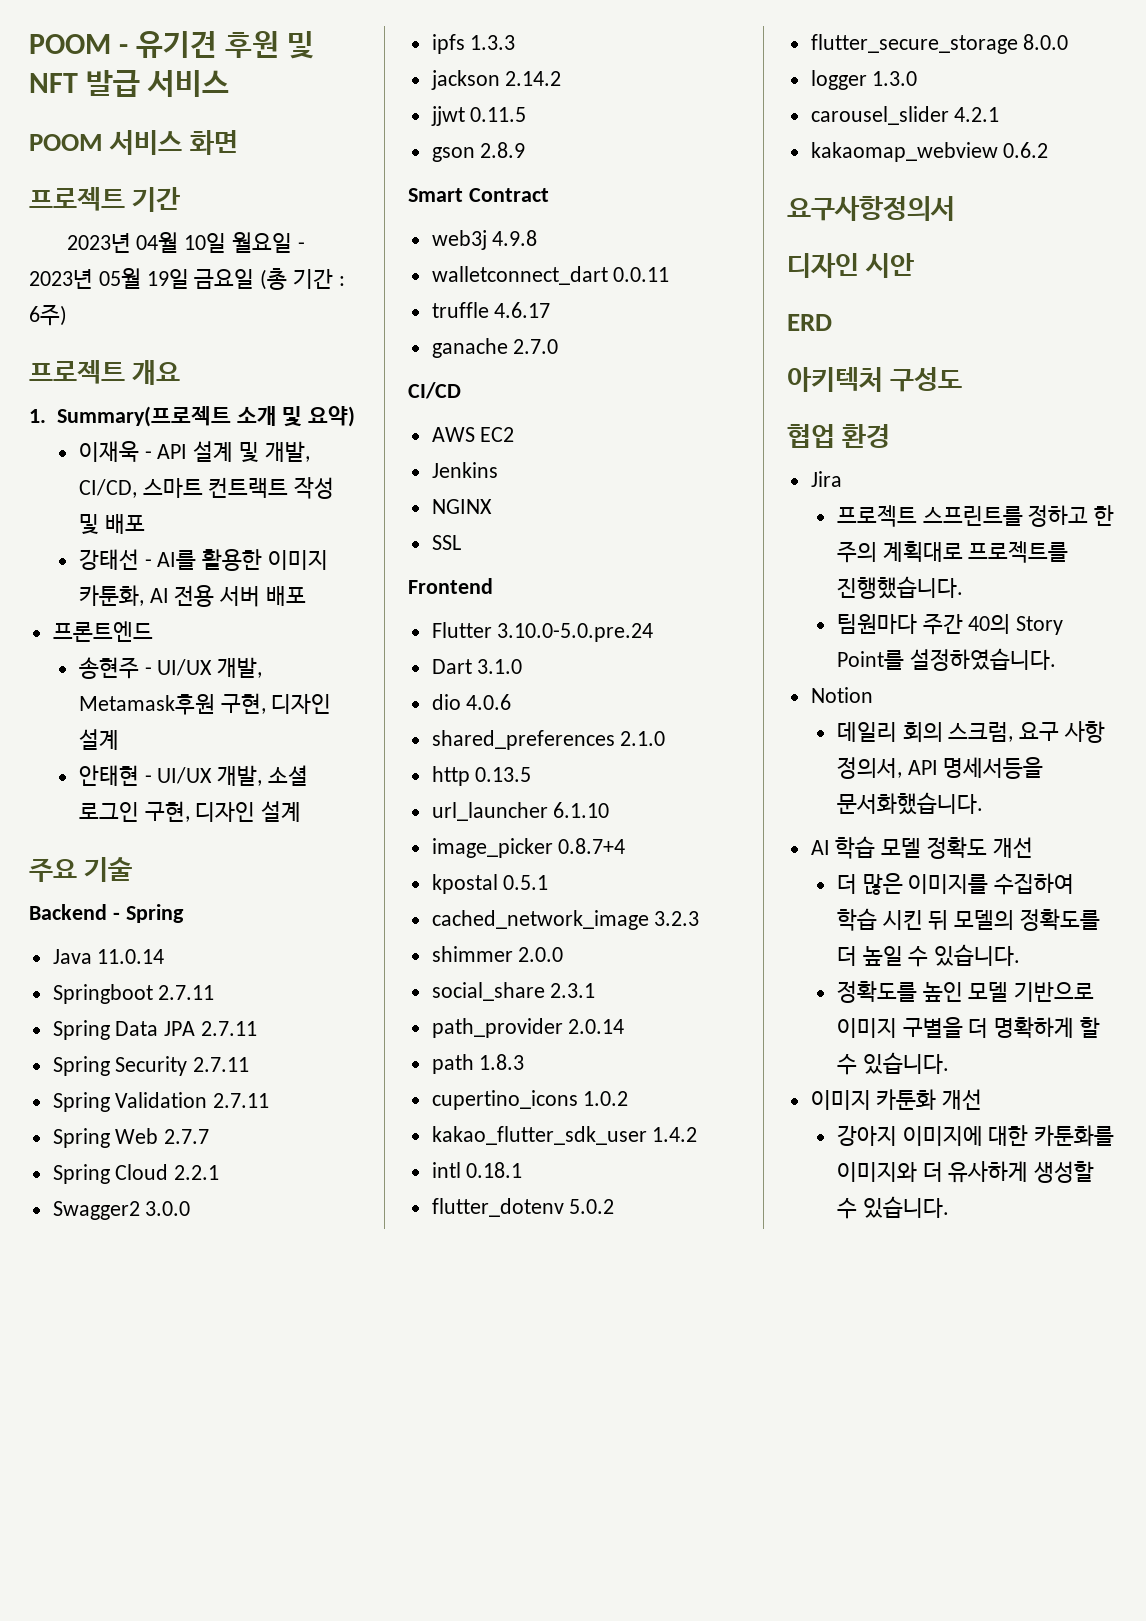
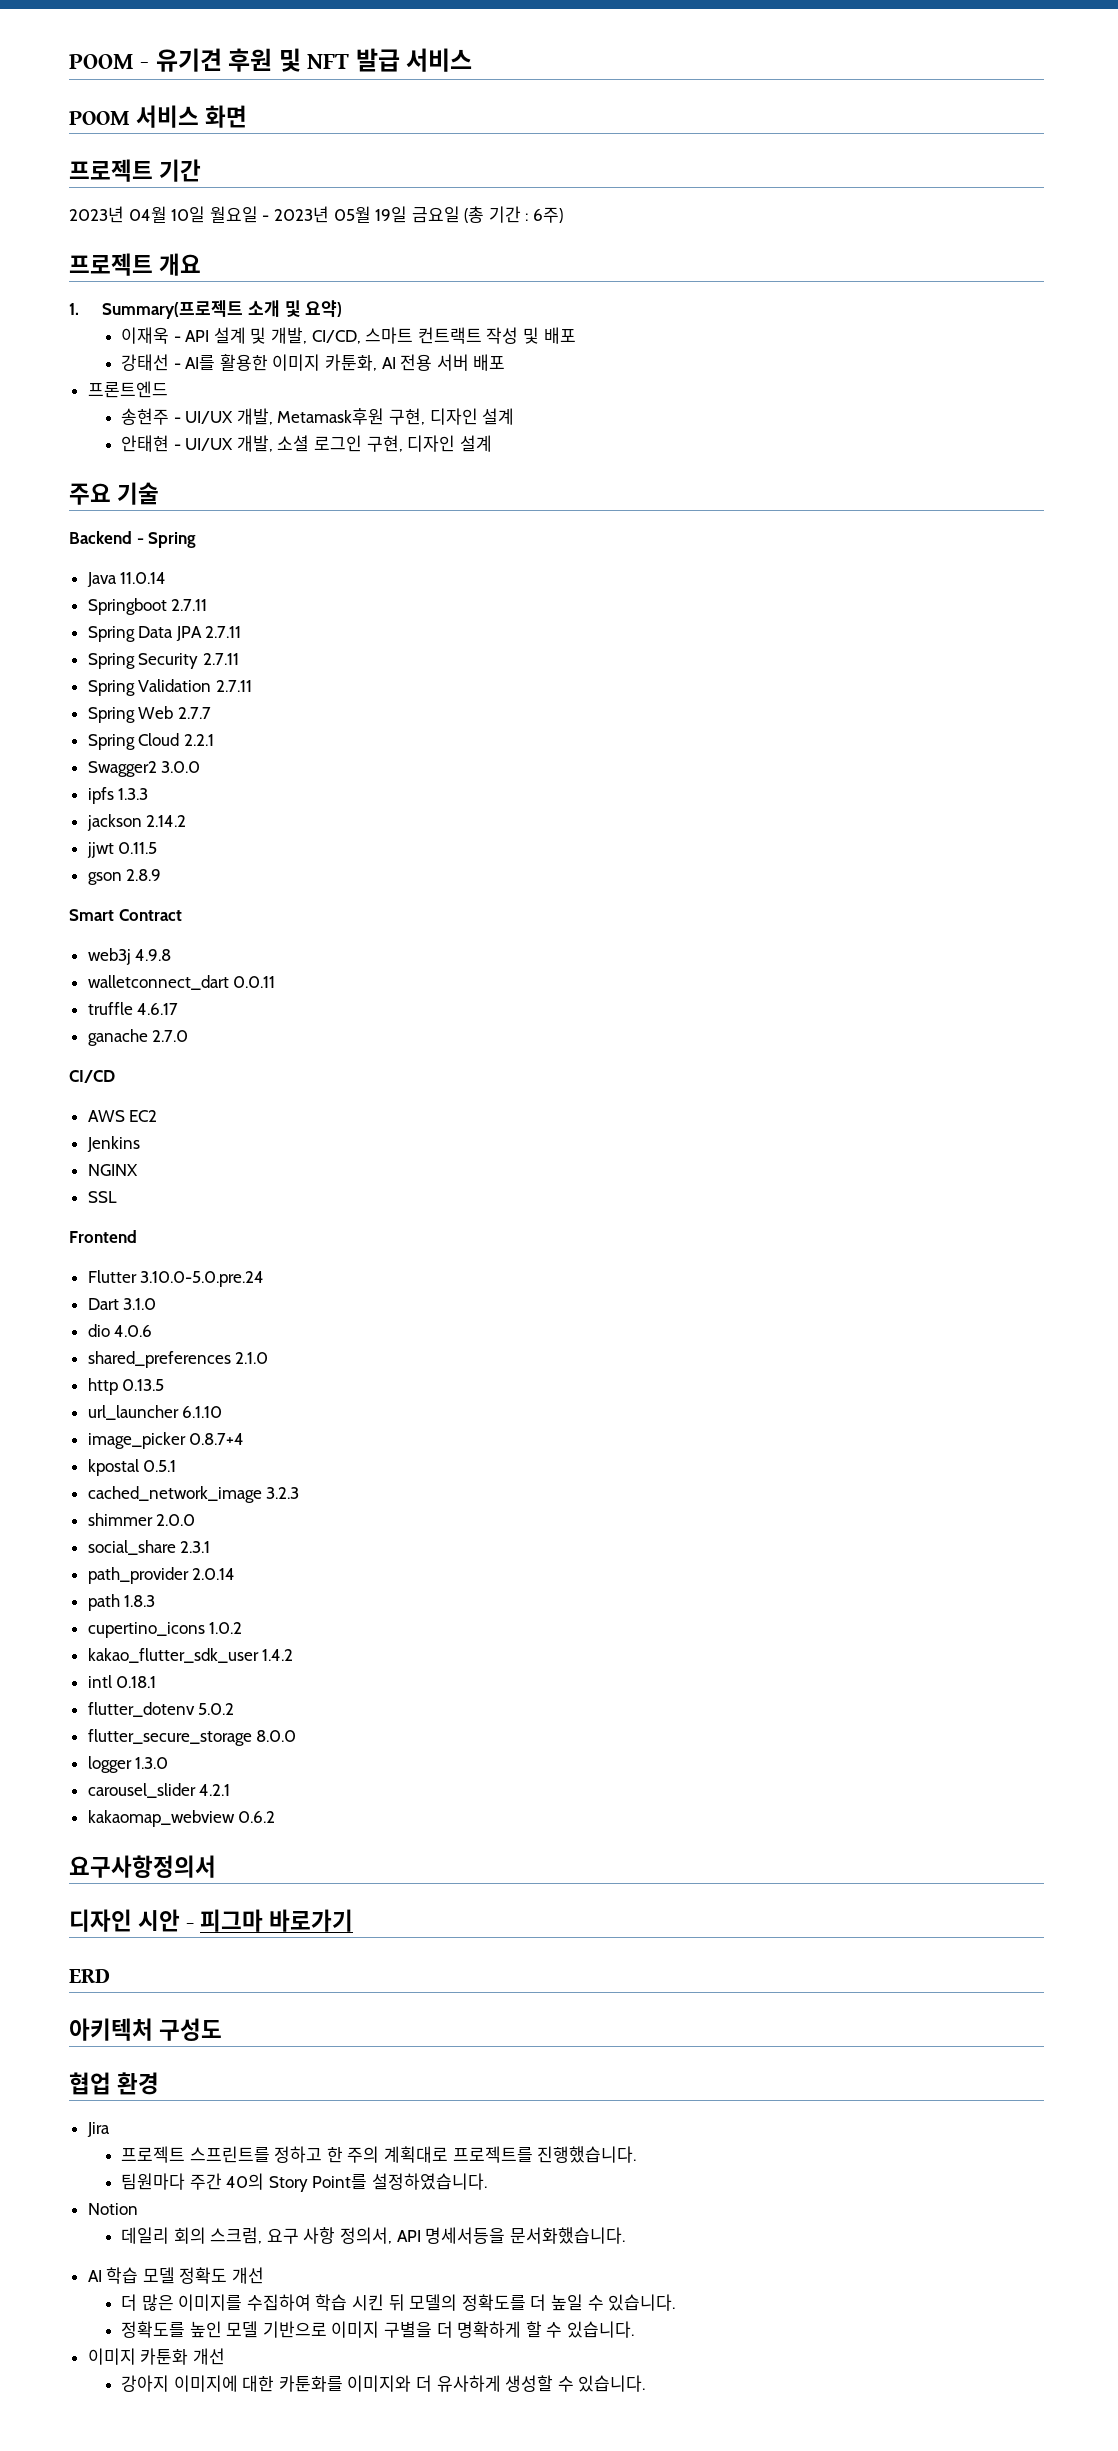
(915, 265) none -> [186,1909,354,1932] - 피그마 바로가기

